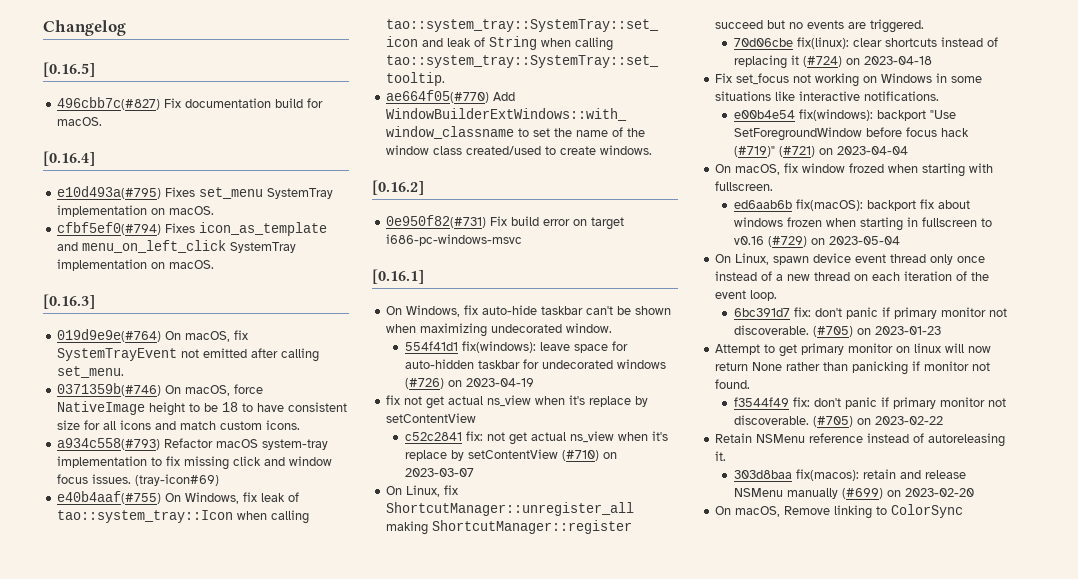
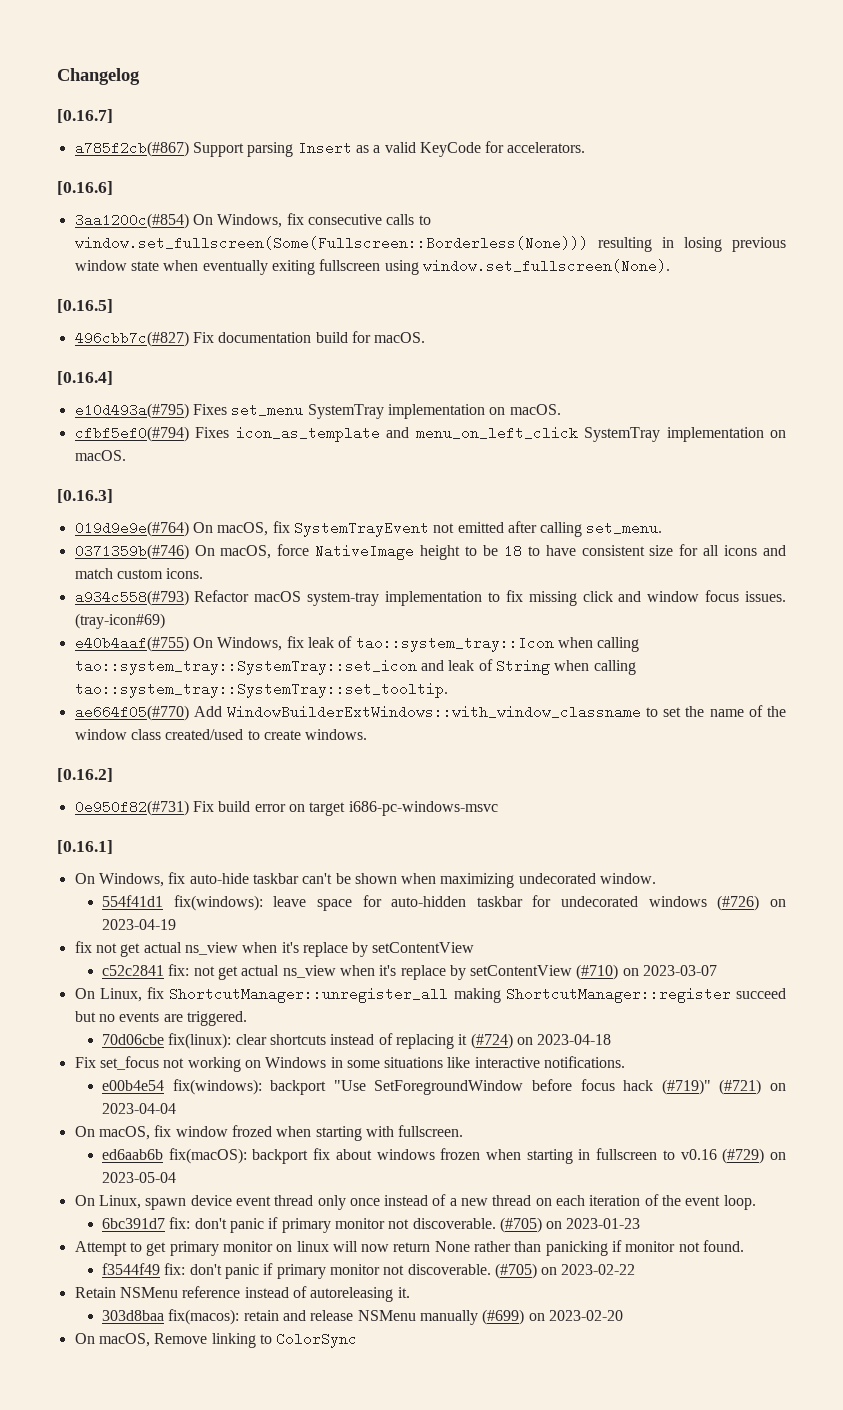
(126, 28) none -> [57,109,113,123] [74,141,586,157] [57,181,113,195] [74,213,431,229] [74,236,787,252] [74,259,670,275] // [0.16.7] // a785f2cb(#867) Support parsing Insert as a valid KeyCode for accelerators. // [0.16.6] // 3aa1200c(#854) On Windows, fix consecutive calls to window.set_fullscreen(Some(Fullscreen::Borderless(None))) resulting in losing previous window state when eventually exiting fullscreen using window.set_fullscreen(None).

